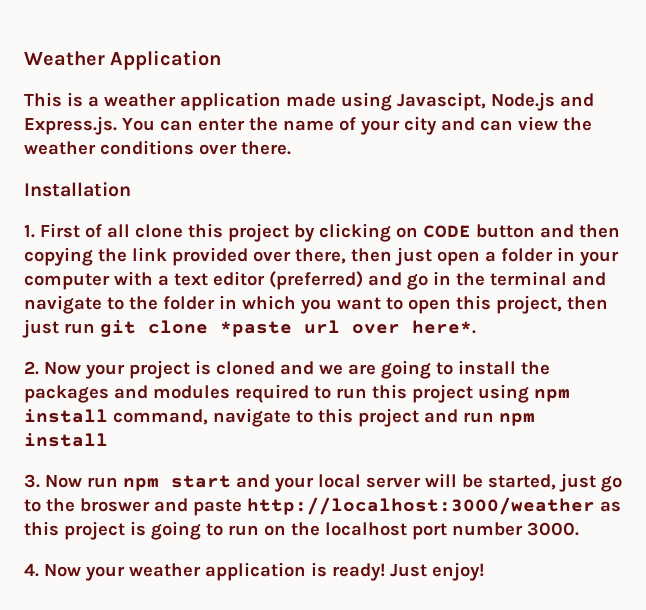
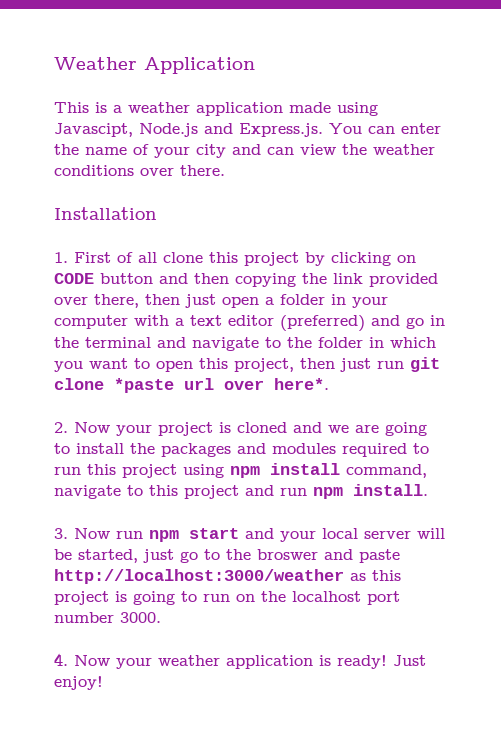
[24,433,108,447] install -> [353,484,428,496] install.

